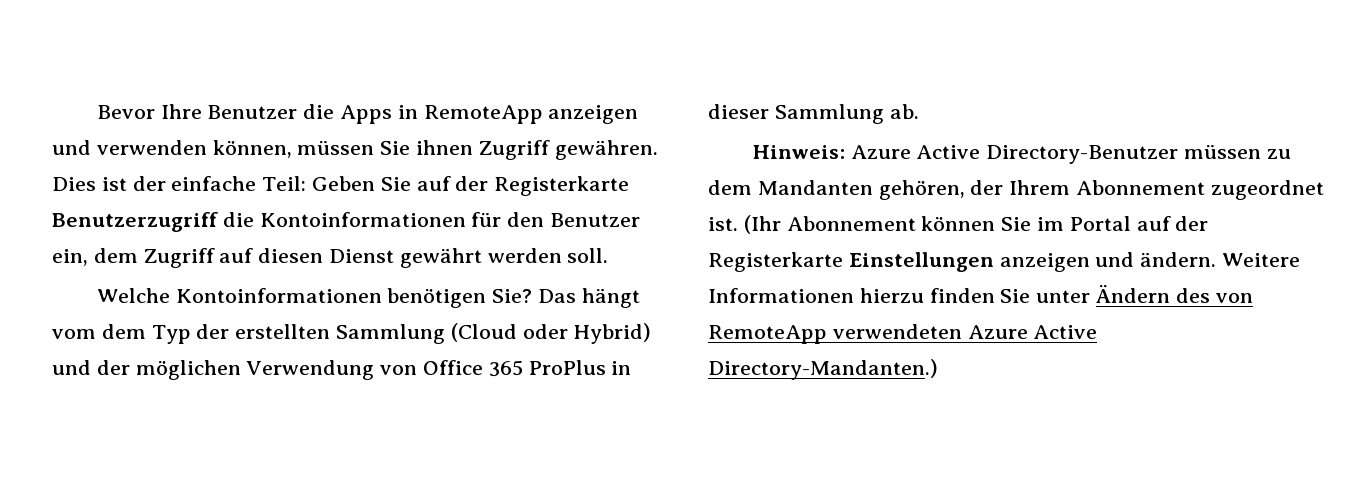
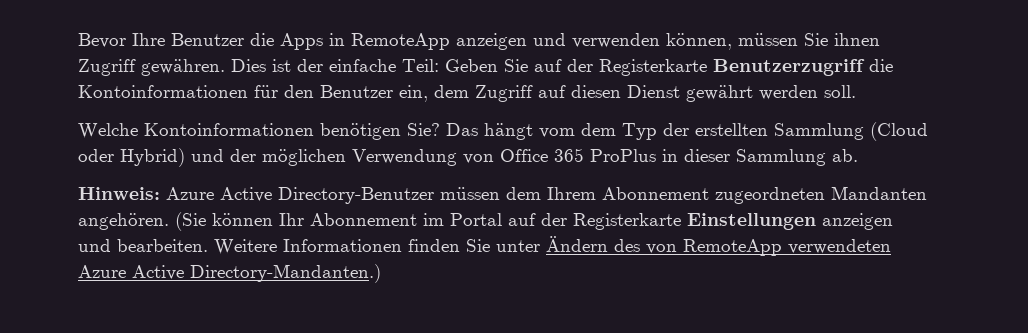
[1266,149,1291,159] [708,180,1324,200] [708,215,1032,234] zu dem Mandanten gehören, der Ihrem Abonnement zugeordnet ist. (Ihr Abonnement können Sie -> [506,186,927,204] [78,212,417,231] dem Ihrem Abonnement zugeordneten Mandanten angehören. (Sie können Ihr Abonnement
[1140,252,1217,267] ändern. -> [117,239,208,252] bearbeiten.
[859,288,924,303] hierzu -> (402, 245) none

